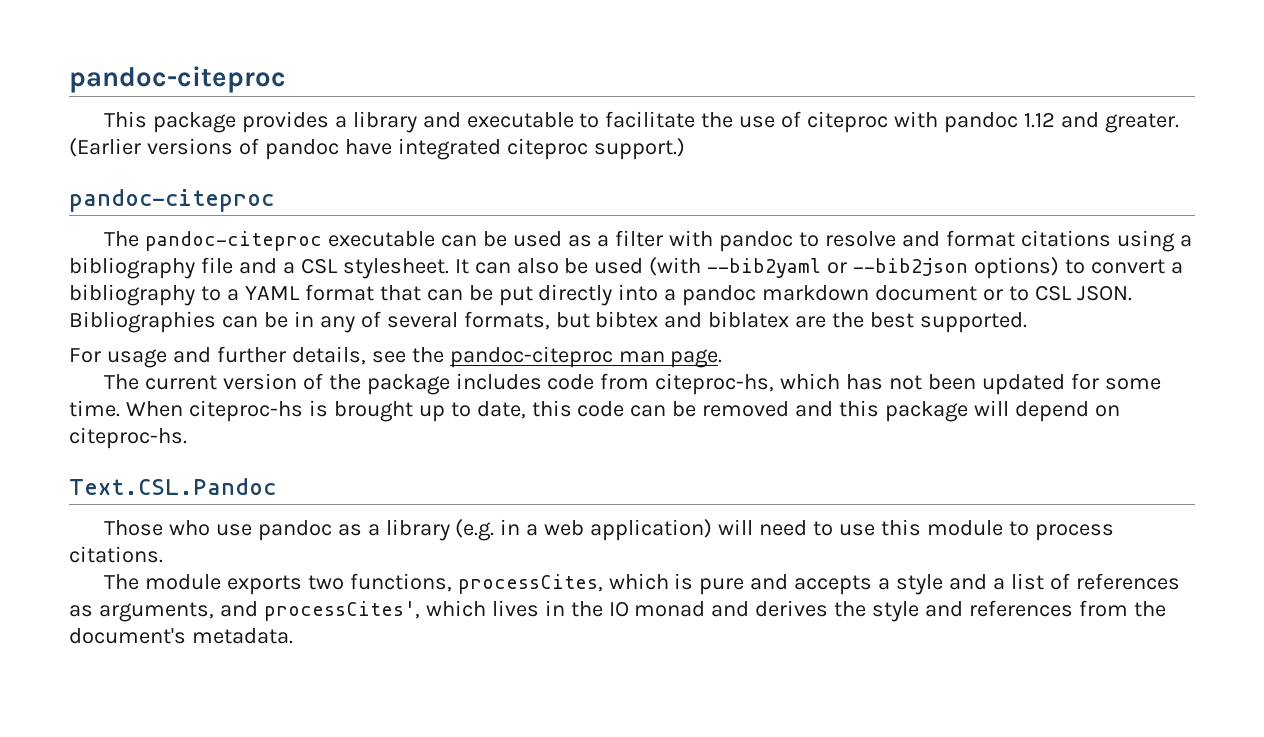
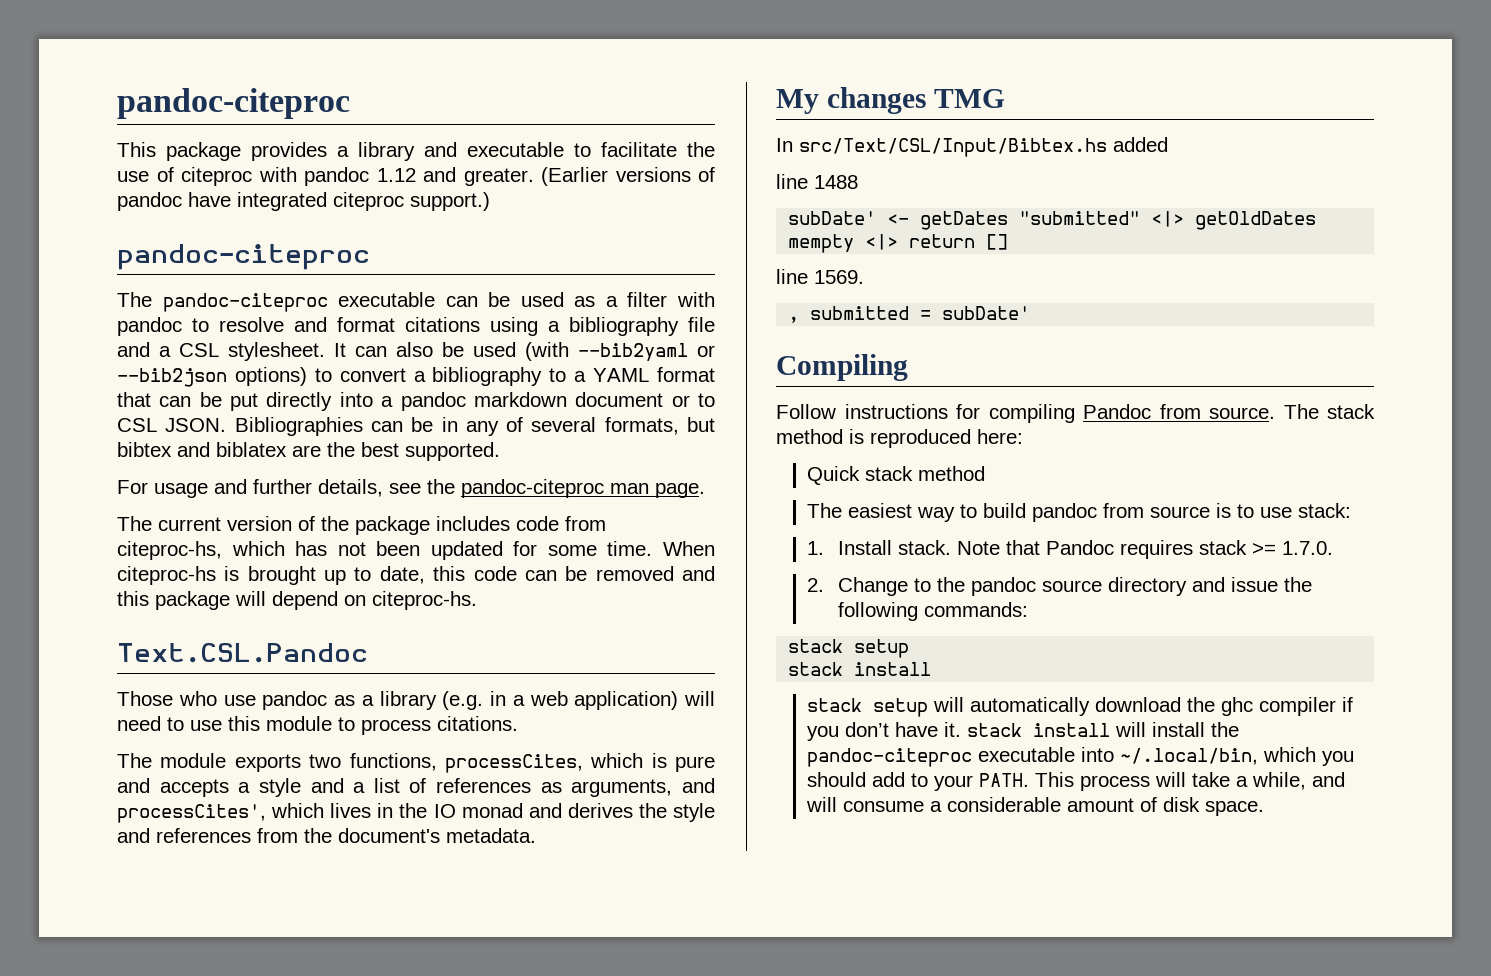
(293, 636) none -> [776,87,1005,114] [776,137,1168,157] [776,174,858,189] [788,211,1317,230] [788,234,1009,253] [776,269,864,284] [788,306,1031,323] [776,354,908,381] [776,404,1375,423] [776,429,1023,448] [806,466,985,485] [806,503,1351,522] [806,540,1333,559] [806,577,1312,596] [837,602,1028,621] [788,639,910,658] [788,662,932,676] [806,697,1353,717] [806,722,1239,741] [806,747,1354,767] [806,772,1345,791] [805,797,1264,816] // My changes TMG // In src/Text/CSL/Input/Bibtex.hs added // line 1488 // subDate' <- getDates "submitted" <|> getOldDates mempty <|> return [] // line 1569. // , submitted = subDate' // Compiling // Follow instructions for compiling Pandoc from source. The stack method is reproduced here: // Quick stack method // The easiest way to build pandoc from source is to use stack: // 1. Install stack. Note that Pandoc requires stack >= 1.7.0. // 2. Change to the pandoc source directory and issue the following commands: // stack setup // stack install // stack setup will automatically download the ghc compiler if you don’t have it. stack install will install the pandoc-citeproc executable into ~/.local/bin, which you should add to your PATH. This process will take a while, and will consume a considerable amount of disk space.

